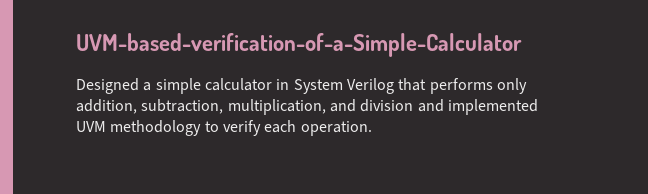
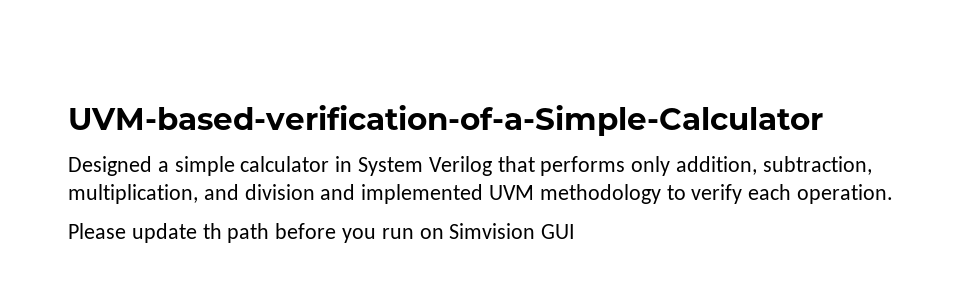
(372, 128) none -> [68,223,576,243] // Please update th path before you run on Simvision GUI

